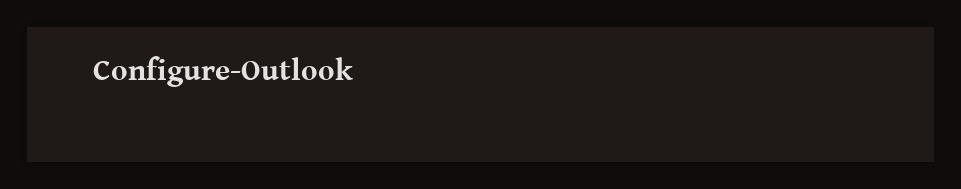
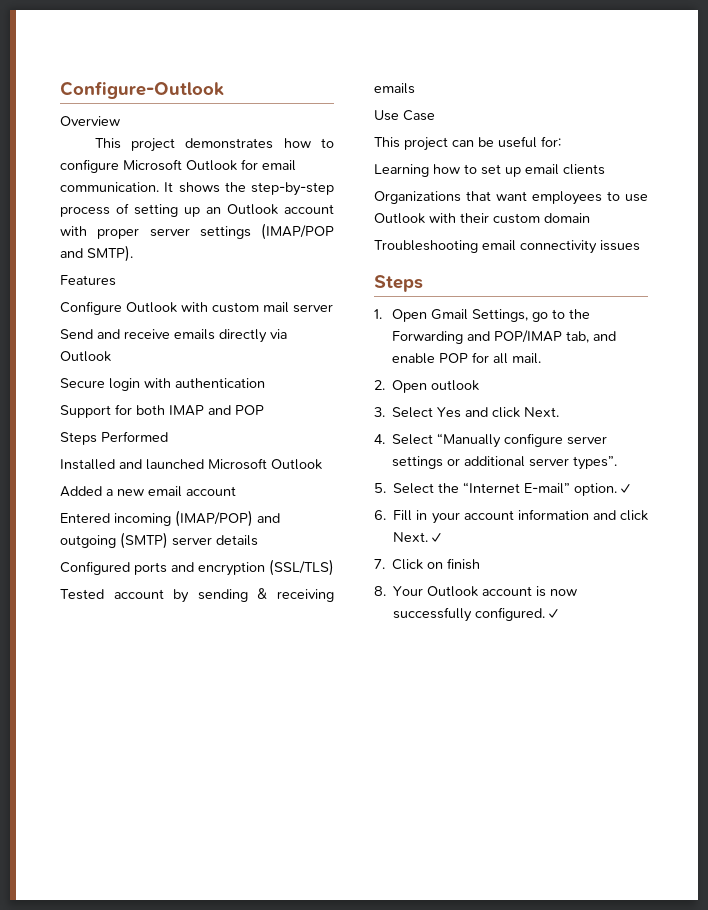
(353, 71) none -> [60,116,120,126] [94,138,334,152] [60,159,296,173] [60,182,334,196] [60,203,334,217] [60,223,334,240] [60,245,133,262] [60,275,116,286] [60,301,333,315] [60,329,287,343] [60,351,111,362] [60,378,265,391] [60,404,264,418] [60,431,168,445] [60,458,322,470] [60,486,236,497] [60,510,280,527] [60,532,258,549] [60,559,334,576] [60,588,334,603] [374,83,415,94] [374,110,435,121] [374,136,561,151] [374,164,605,177] [374,191,648,205] [374,213,590,224] [374,240,640,254] [374,275,423,292] [374,309,591,322] [392,330,617,344] [392,352,542,364] [374,380,480,393] [374,407,560,418] [374,433,608,448] [392,456,618,470] [374,482,631,496] [374,509,648,524] [393,532,442,542] [374,558,481,570] [374,586,578,597] [393,607,559,622] // Overview // This project demonstrates how to configure Microsoft Outlook for email communication. It shows the step-by-step process of setting up an Outlook account with proper server settings (IMAP/POP and SMTP). // Features // Configure Outlook with custom mail server // Send and receive emails directly via Outlook // Secure login with authentication // Support for both IMAP and POP // Steps Performed // Installed and launched Microsoft Outlook // Added a new email account // Entered incoming (IMAP/POP) and outgoing (SMTP) server details // Configured ports and encryption (SSL/TLS) // Tested account by sending & receiving emails // Use Case // This project can be useful for: // Learning how to set up email clients // Organizations that want employees to use Outlook with their custom domain // Troubleshooting email connectivity issues // Steps // 1. Open Gmail Settings, go to the Forwarding and POP/IMAP tab, and enable POP for all mail. // 2. Open outlook // 3. Select Yes and click Next. // 4. Select “Manually configure server settings or additional server types”. // 5. Select the “Internet E-mail” option. ✓ // 6. Fill in your account information and click Next. ✓ // 7. Click on finish // 8. Your Outlook account is now successfully configured. ✓

